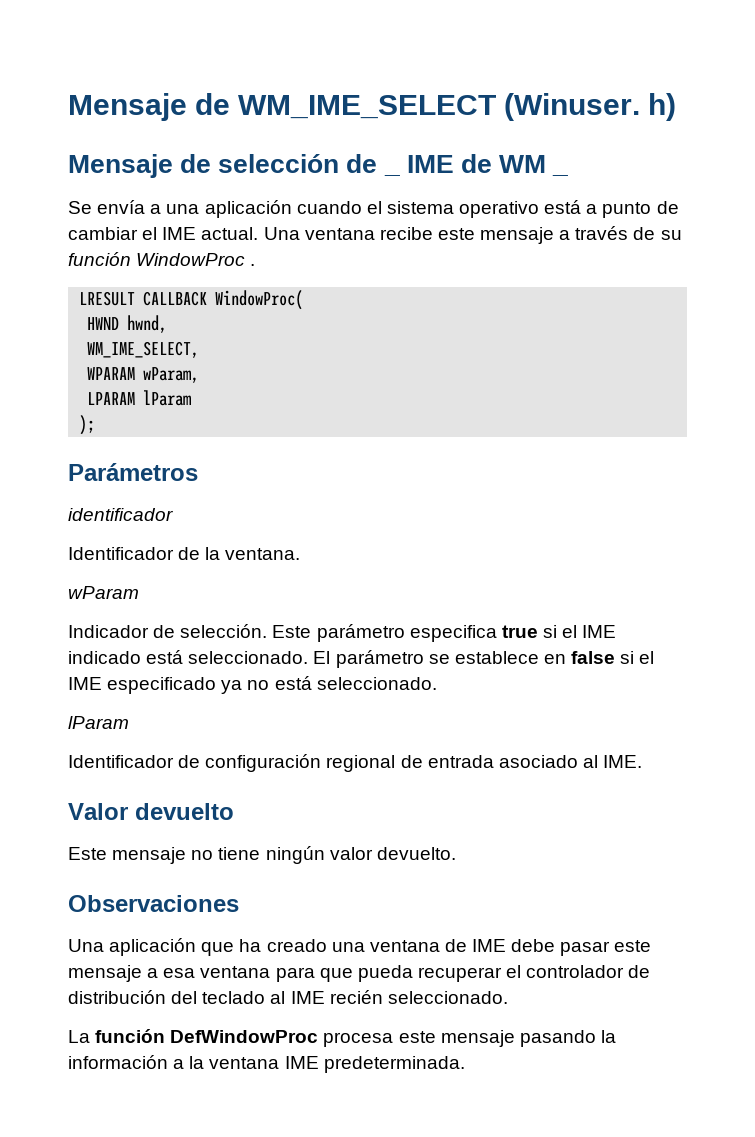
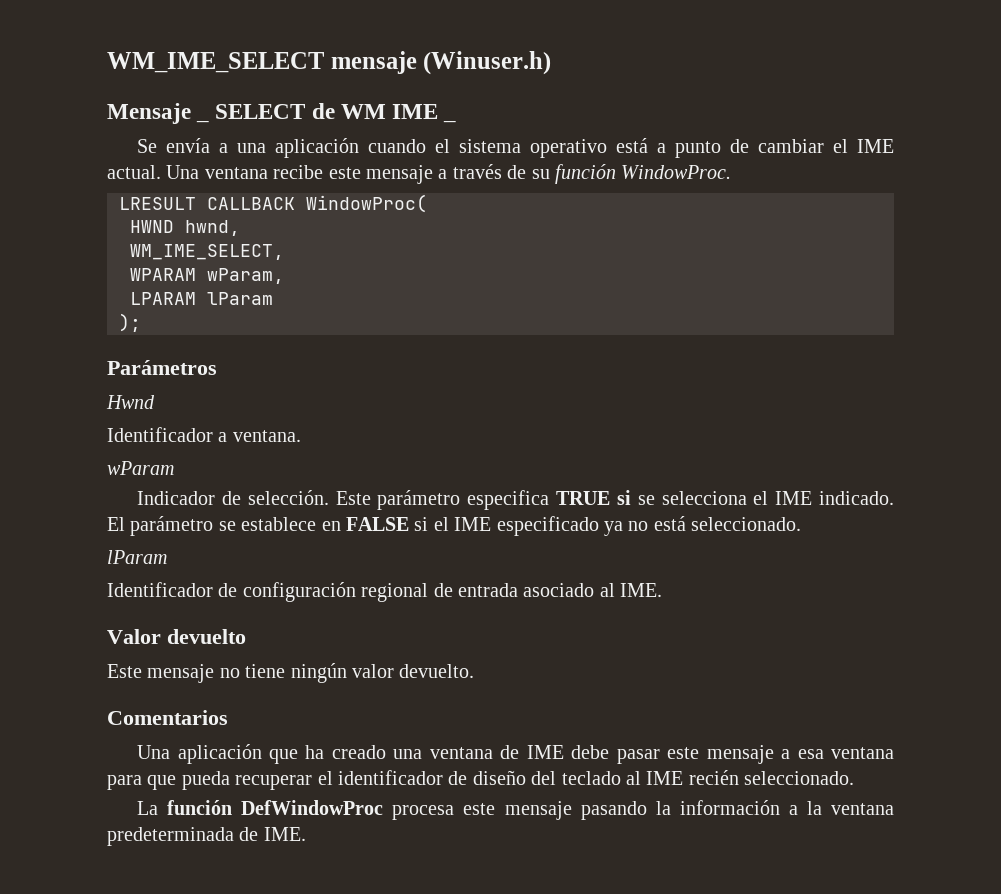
[68,93,677,121] [68,154,378,178] [383,173,400,176] [406,155,454,173] Mensaje de WM_IME_SELECT (Winuser. h) // Mensaje de selección de _ IME -> [107,51,552,75] [107,103,210,124] [215,104,306,119] WM_IME_SELECT mensaje (Winuser.h) // Mensaje _ SELECT
(547, 164) none -> [392,104,439,119] IME
[136,253,256,266] WindowProc . -> [621,165,732,179] WindowProc.
[68,508,173,521] [68,547,221,560] identificador // Identificador de la -> [106,395,155,409] [107,427,228,442] Hwnd // Identificador a
[501,625,617,638] [68,650,309,664] true si el IME indicado está seleccionado. -> [556,490,894,505] TRUE si se selecciona el IME indicado.
[571,651,616,664] false -> [346,517,409,531] FALSE
[68,895,239,912] Observaciones -> [107,710,228,725] Comentarios
[526,965,651,978] [68,990,166,1004] controlador de distribución -> [338,770,526,785] identificador de diseño
[284,1056,465,1073] IME predeterminada. -> [107,827,306,846] predeterminada de IME.

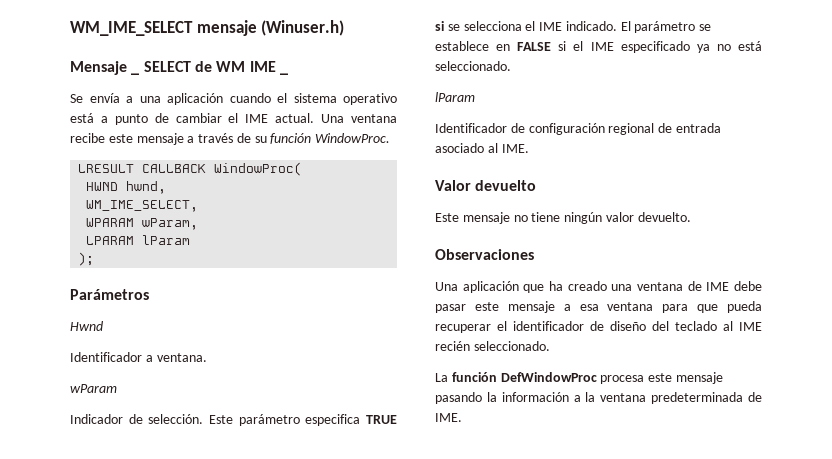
[107,710,228,725] Comentarios -> [435,249,534,260] Observaciones

